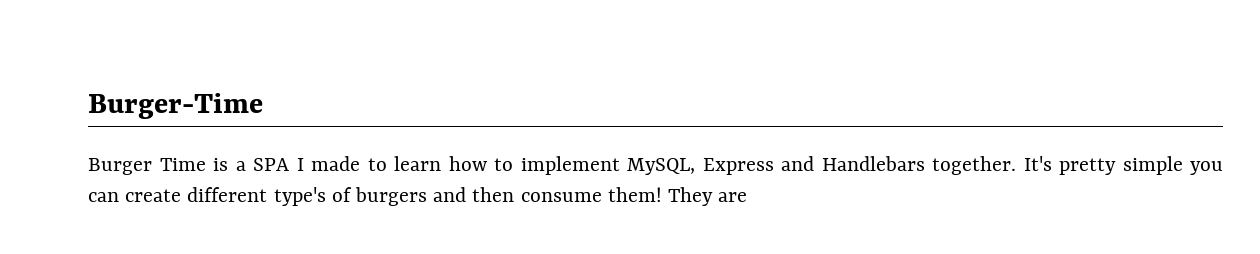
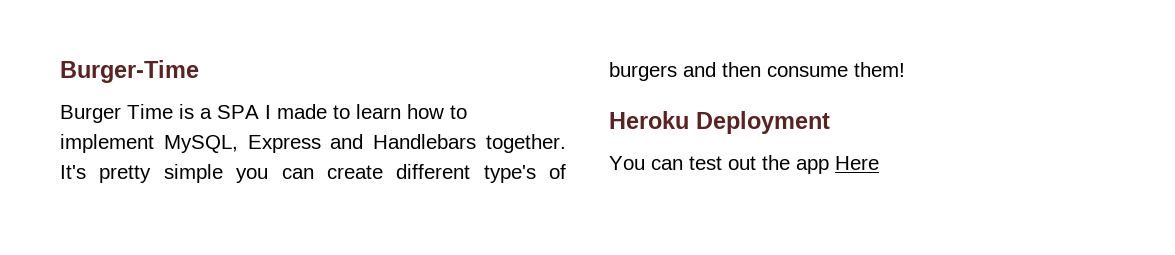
[668,187,748,206] They are -> [609,111,830,134] [609,155,879,174] // Heroku Deployment // You can test out the app Here

